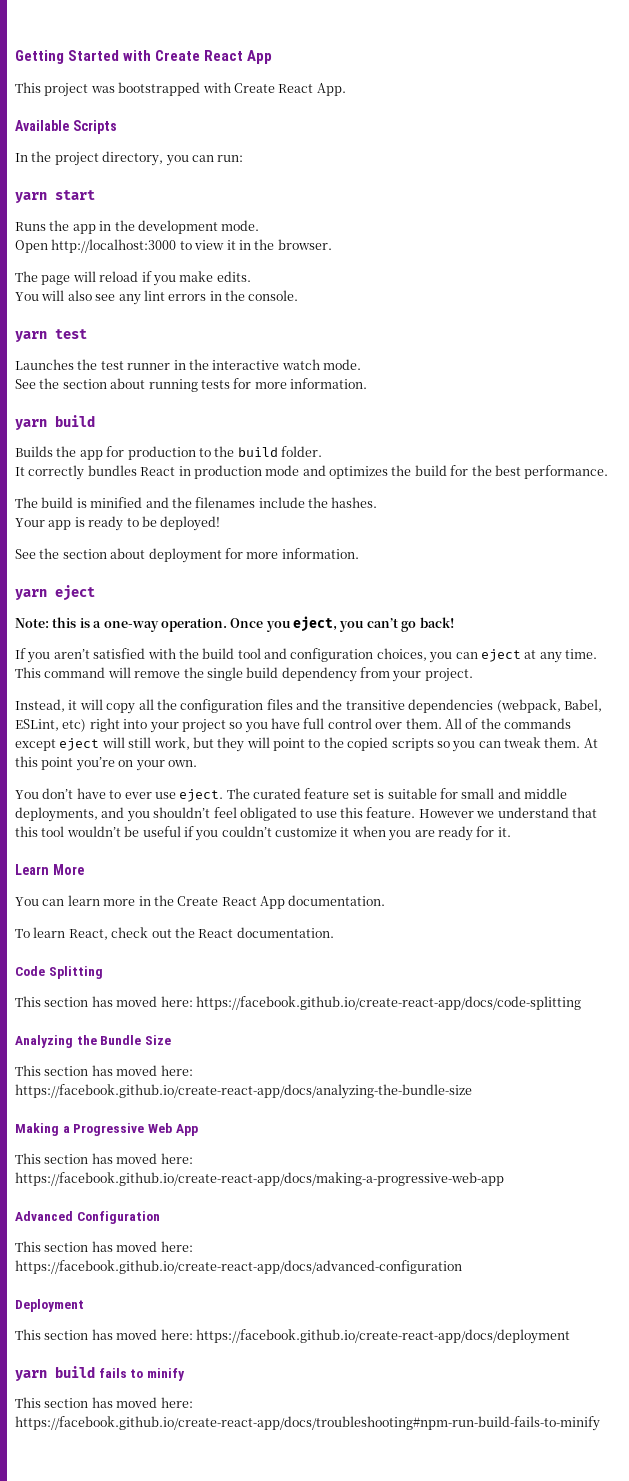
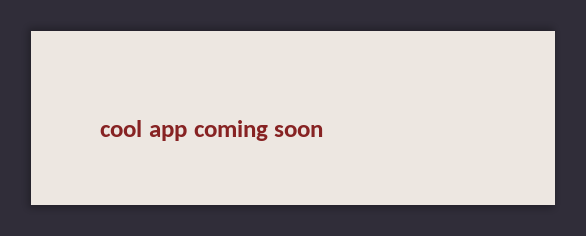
[15,50,273,64] [15,82,346,97] [15,120,117,134] [15,151,244,166] [15,190,95,203] [15,220,260,234] [15,239,332,253] [15,271,251,286] [15,290,299,305] [15,329,87,342] [15,359,361,370] [15,378,367,392] [15,415,95,430] [15,446,322,460] [15,465,609,480] [15,497,378,508] [15,516,221,531] [15,548,359,563] [15,585,95,601] [15,616,454,632] [15,648,597,663] [15,667,473,682] [15,699,602,714] [15,718,571,733] [15,737,598,752] [15,756,197,771] [15,788,567,802] [15,807,597,822] [15,826,511,841] [15,864,84,875] [15,895,386,909] [15,927,334,940] [15,966,103,979] [15,996,581,1010] [15,1035,171,1048] [15,1065,193,1076] [15,1084,472,1099] [15,1123,198,1136] [15,1153,193,1164] [15,1172,504,1186] [15,1211,160,1224] [15,1241,193,1252] [15,1260,462,1274] [15,1299,84,1312] [15,1329,570,1344] [15,1366,185,1381] [15,1397,193,1408] [15,1416,600,1431] Getting Started with Create React App // This project was bootstrapped with Create React App. // Available Scripts // In the project directory, you can run: // yarn start // Runs the app in the development mode. // Open http://localhost:3000 to view it in the browser. // The page will reload if you make edits. // You will also see any lint errors in the console. // yarn test // Launches the test runner in the interactive watch mode. // See the section about running tests for more information. // yarn build // Builds the app for production to the build folder. // It correctly bundles React in production mode and optimizes the build for the best performance. // The build is minified and the filenames include the hashes. // Your app is ready to be deployed! // See the section about deployment for more information. // yarn eject // Note: this is a one-way operation. Once you eject, you can’t go back! // If you aren’t satisfied with the build tool and configuration choices, you can eject at any time. This command will remove the single build dependency from your project. // Instead, it will copy all the configuration files and the transitive dependencies (webpack, Babel, ESLint, etc) right into your project so you have full control over them. All of the commands except eject will still work, but they will point to the copied scripts so you can tweak them. At this point you’re on your own. // You don’t have to ever use eject. The curated feature set is suitable for small and middle deployments, and you shouldn’t feel obligated to use this feature. However we understand that this tool wouldn’t be useful if you couldn’t customize it when you are ready for it. // Learn More // You can learn more in the Create React App documentation. // To learn React, check out the React documentation. // Code Splitting // This section has moved here: https://facebook.github.io/create-react-app/docs/code-splitting // Analyzing the Bundle Size // This section has moved here: https://facebook.github.io/create-react-app/docs/analyzing-the-bundle-size // Making a Progressive Web App // This section has moved here: https://facebook.github.io/create-react-app/docs/making-a-progressive-web-app // Advanced Configuration // This section has moved here: https://facebook.github.io/create-react-app/docs/advanced-configuration // Deployment // This section has moved here: https://facebook.github.io/create-react-app/docs/deployment // yarn build fails to minify // This section has moved here: https://facebook.github.io/create-react-app/docs/troubleshooting#npm-run-build-fails-to-minify -> [100,120,324,141] cool app coming soon

